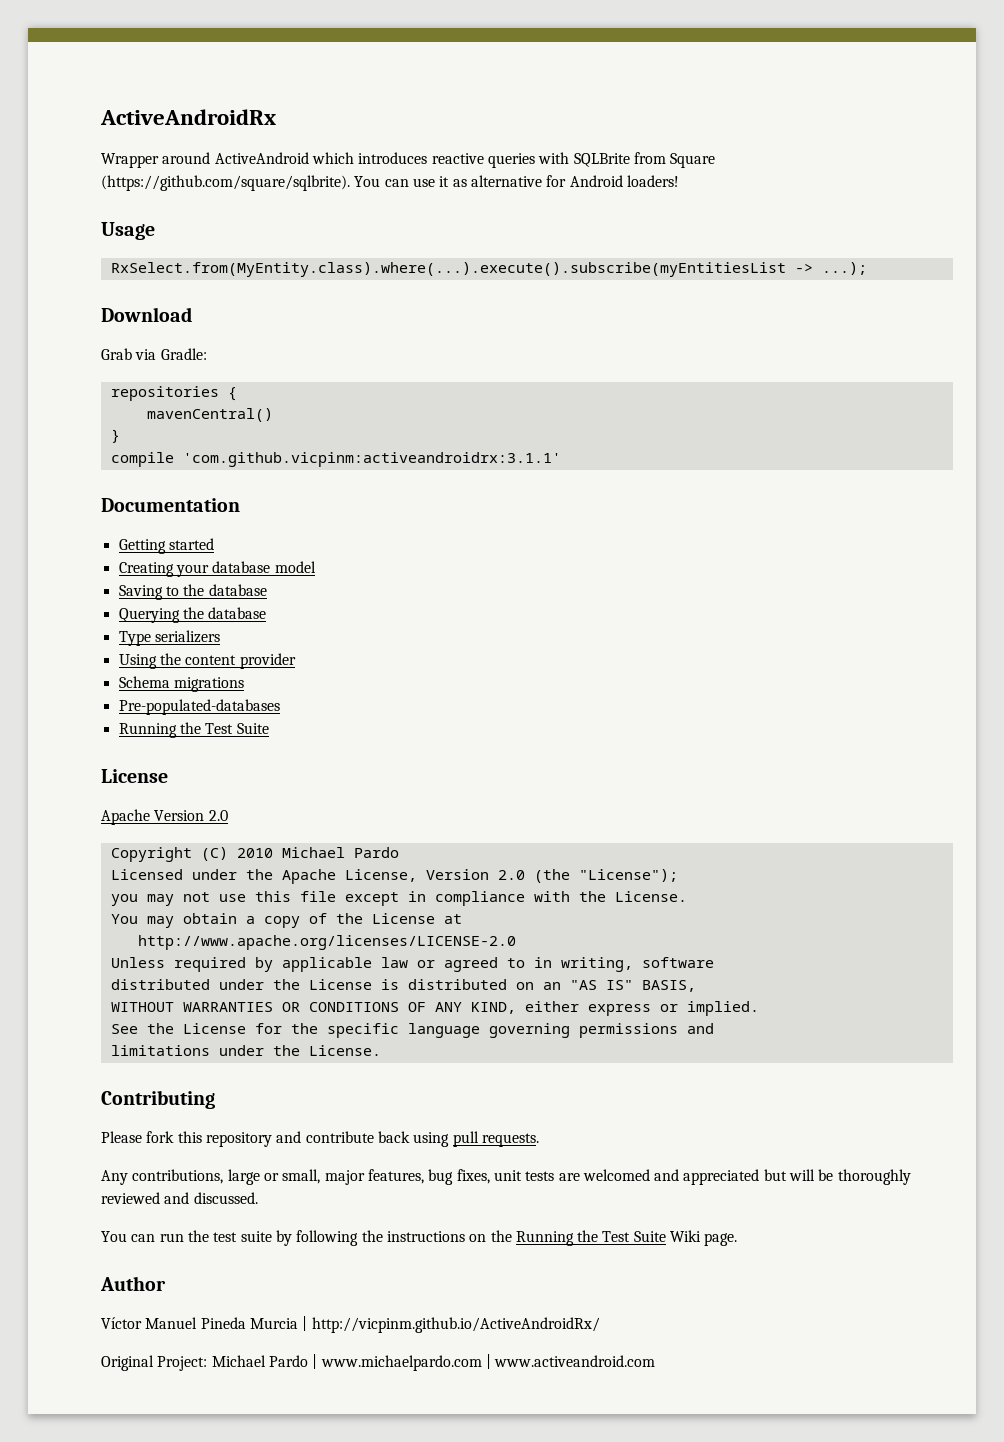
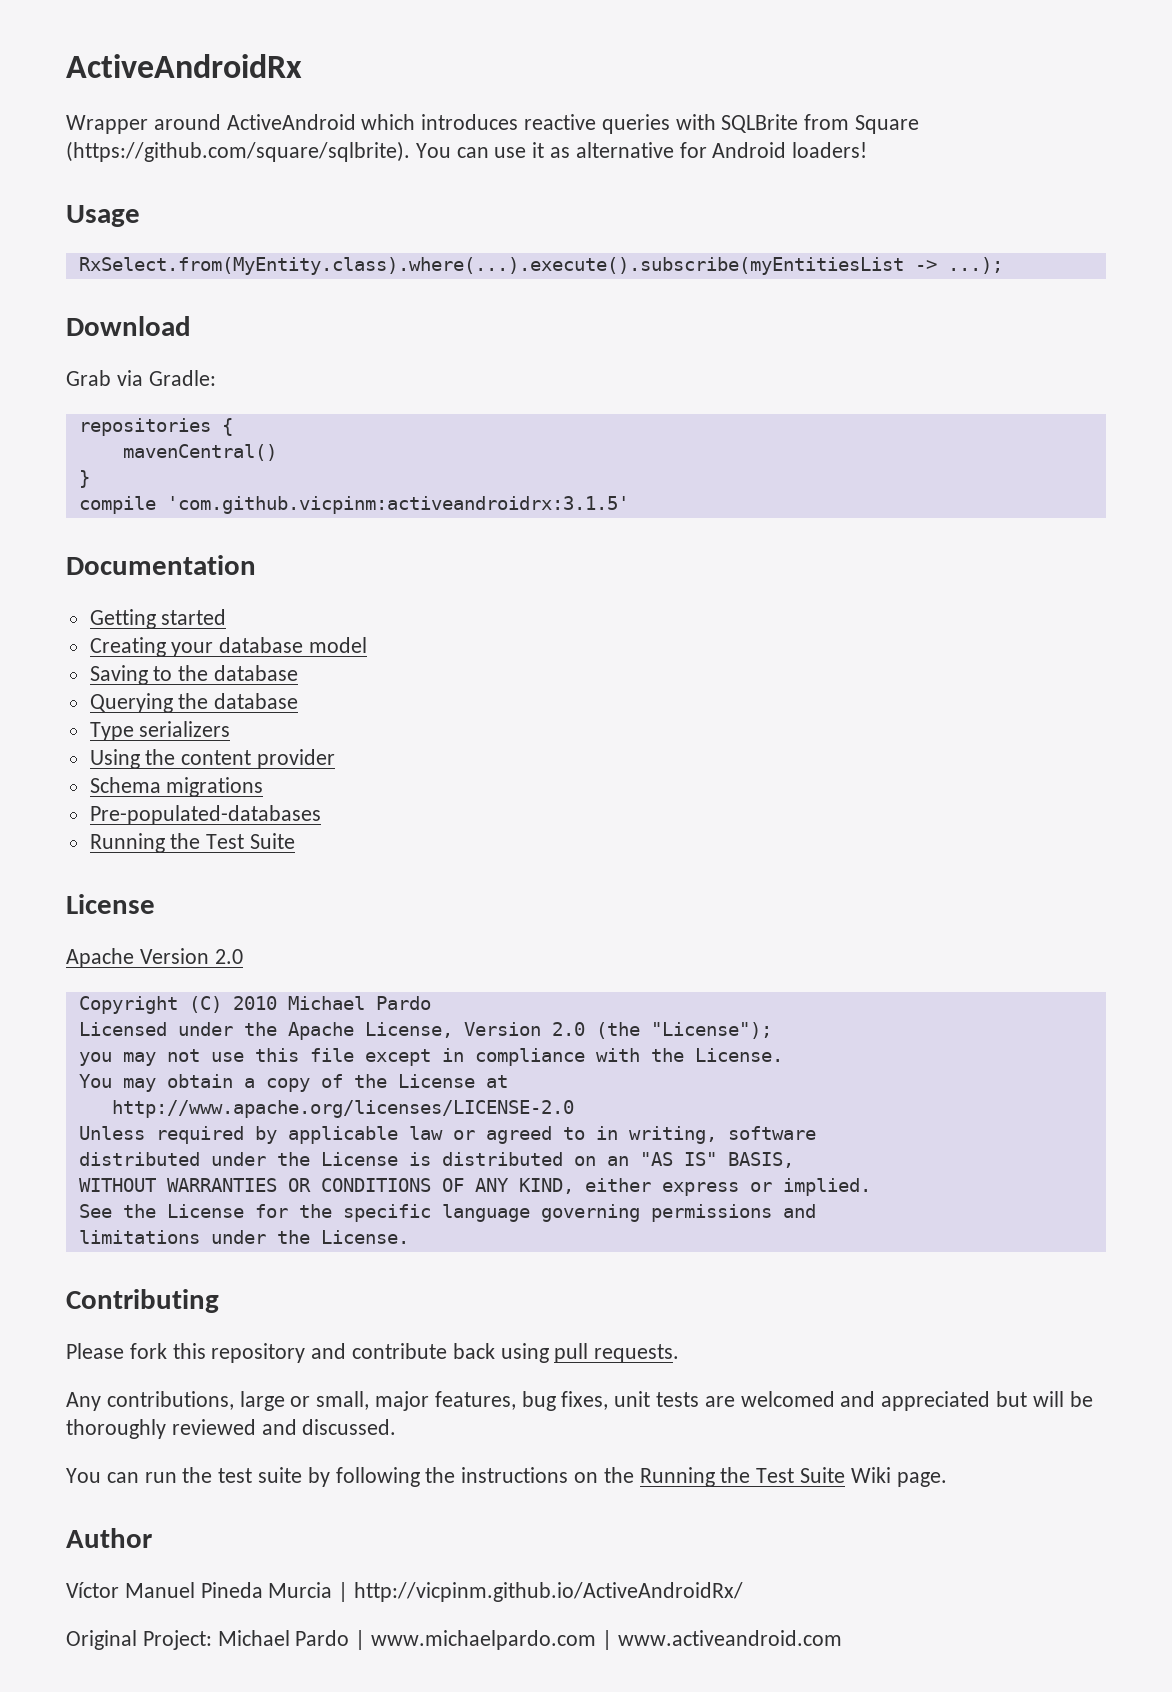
[182,452,561,467] 'com.github.vicpinm:activeandroidrx:3.1.1' -> [166,496,629,514] 'com.github.vicpinm:activeandroidrx:3.1.5'

